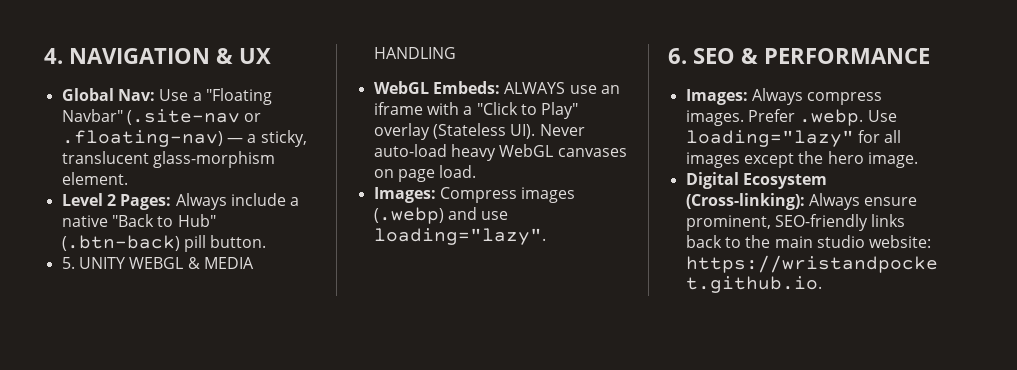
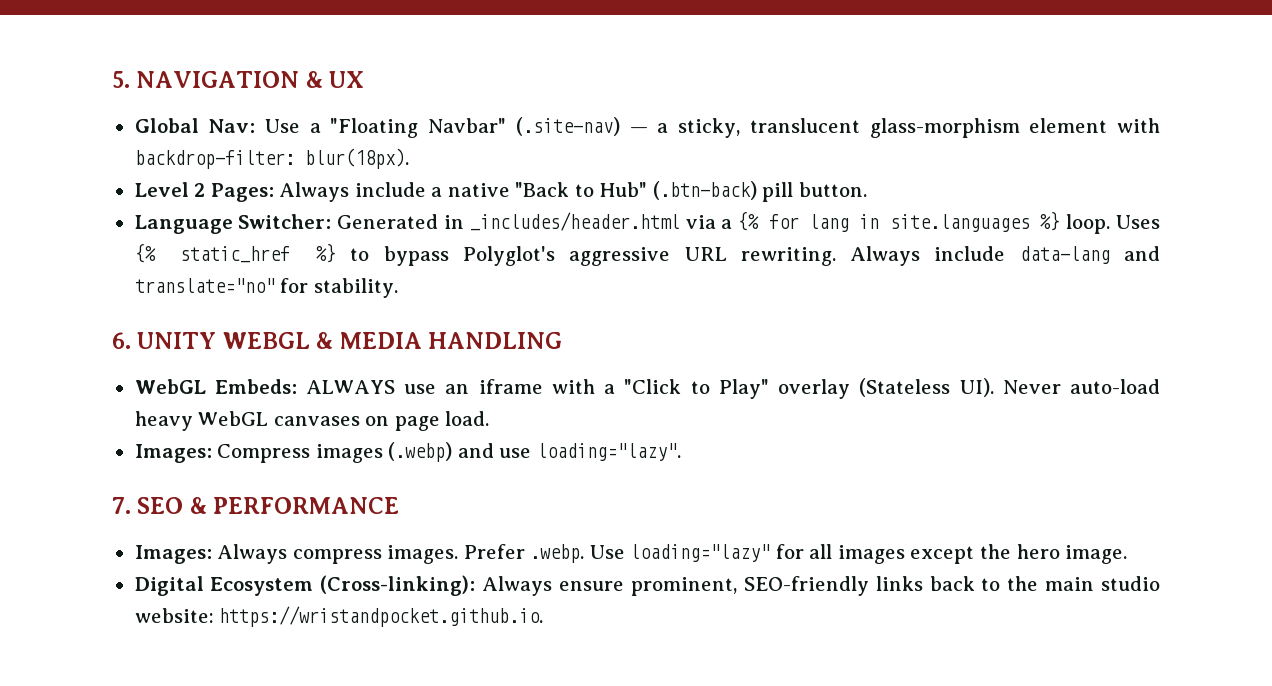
[44,48,63,64] 4. -> [112,71,130,88] 5.
[126,109,262,125] [61,130,223,147] (.site-nav or .floating-nav) -> [515,117,620,136] (.site-nav)
[61,172,128,185] element. -> [1029,118,1160,133] [134,148,409,169] element with backdrop-filter: blur(18px).
[61,257,75,269] 5. -> [134,211,1161,234] [134,243,1161,266] [134,278,398,298] [112,332,131,349] Language Switcher: Generated in _includes/header.html via a {% for lang in site.languages %} loop. Uses {% static_href %} to bypass Polyglot's aggressive URL rewriting. Always include data-lang and translate="no" for stability. // 6.
[668,48,687,64] 6. -> [112,497,131,514] 7.

